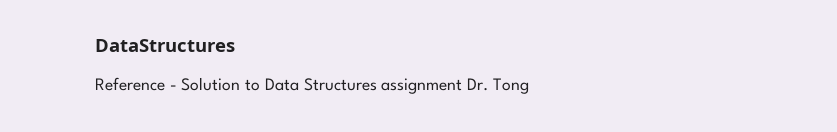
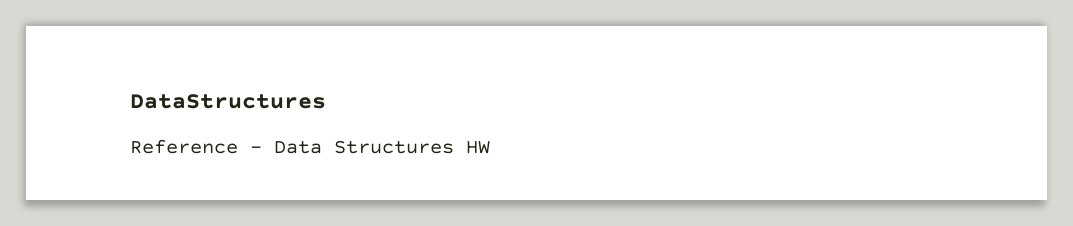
[181,77,529,94] Solution to Data Structures assignment Dr. Tong -> [274,140,490,154] Data Structures HW

